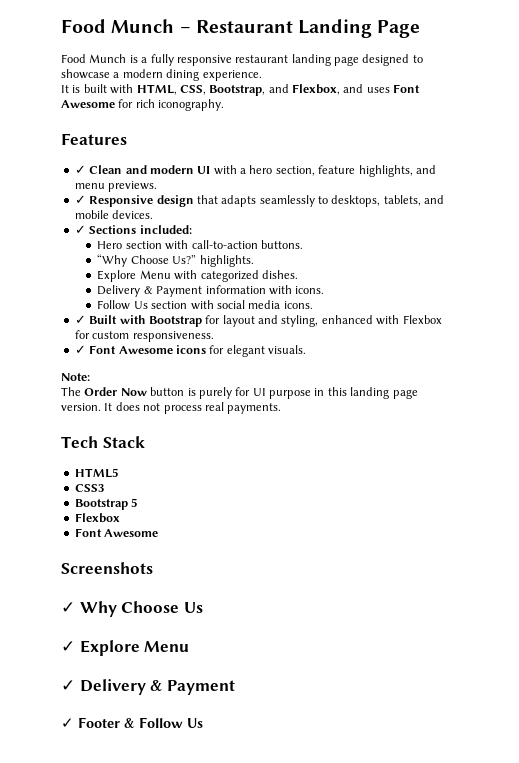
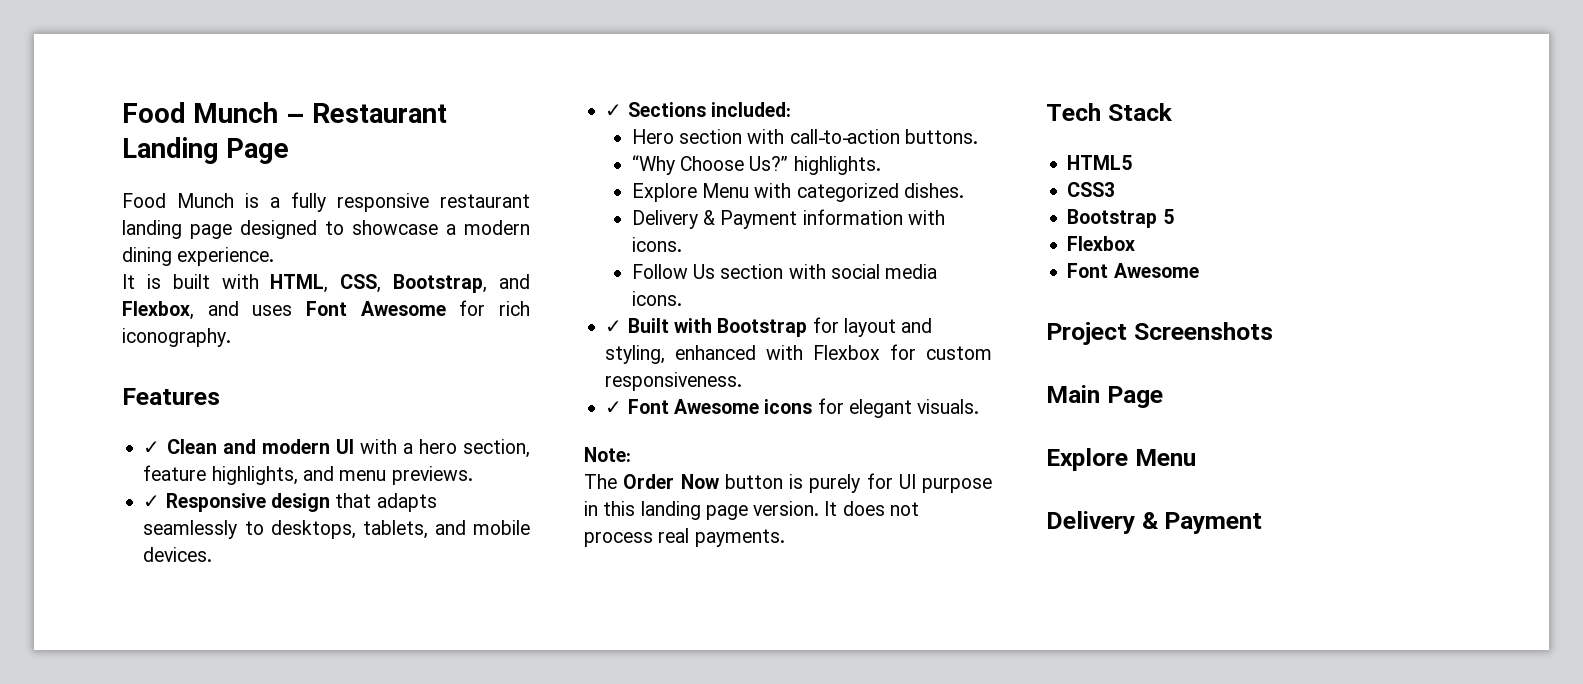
(159, 533) none -> [1046,322,1127,345] Project
[61,601,203,617] [61,641,75,652] ✓ Why Choose Us // ✓ -> [1046,385,1163,408] Main Page //
[61,679,235,695] [61,717,203,728] ✓ Delivery & Payment // ✓ Footer & Follow Us -> [1046,511,1263,534] Delivery & Payment

